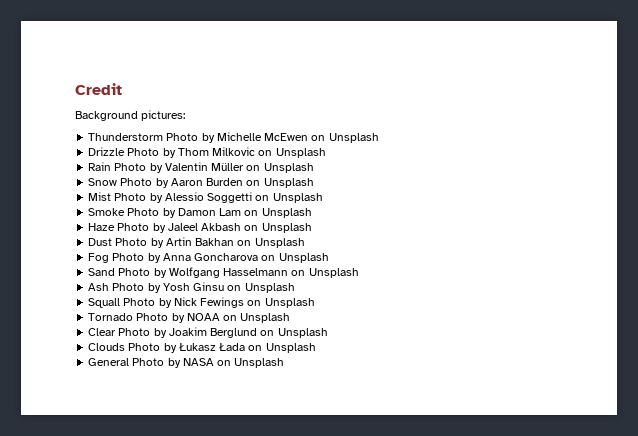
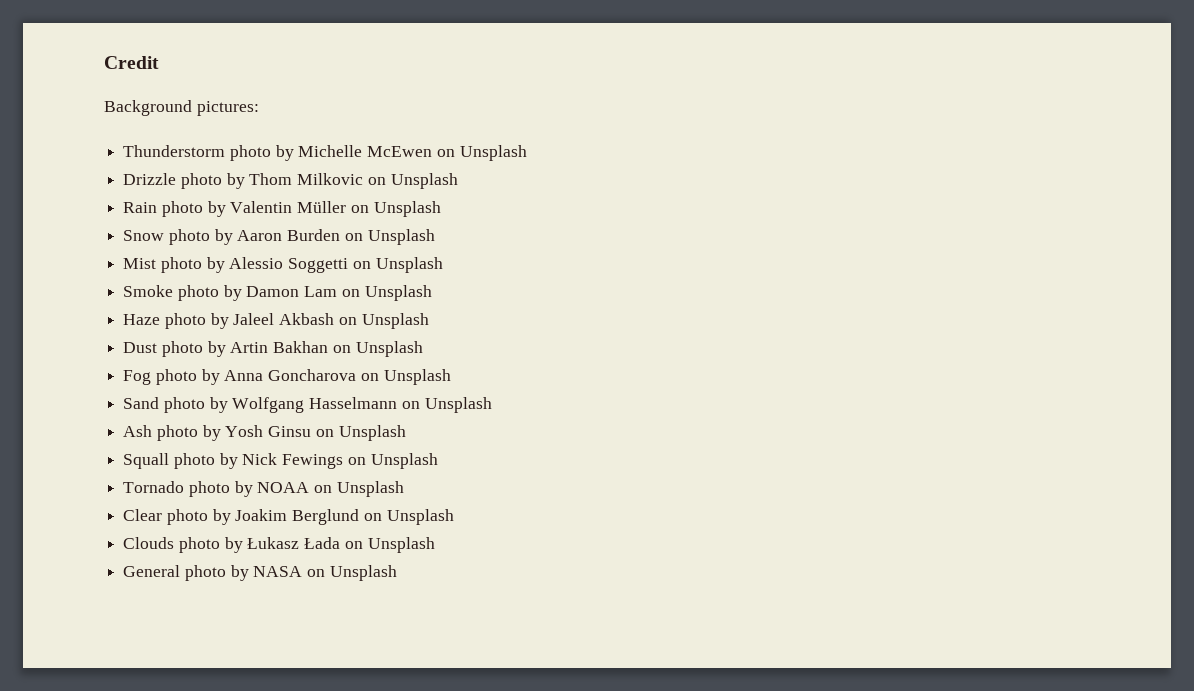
[166,133,199,141] Photo -> [229,145,271,161] photo
[127,148,160,156] Photo -> [180,173,222,189] photo
[114,163,147,171] Photo -> [161,201,203,217] photo
[120,178,153,186] Photo -> [168,229,210,245] photo
[114,193,147,201] Photo -> [160,257,202,273] photo
[127,208,160,216] Photo -> [177,285,219,301] photo
[117,223,150,231] Photo -> [164,313,206,329] photo
[115,238,148,246] Photo -> [161,341,203,357] photo
[112,253,145,261] Photo -> [155,369,197,385] photo
[118,268,151,276] Photo -> [163,397,205,413] photo
[112,283,145,291] Photo -> [156,425,198,441] photo
[123,298,156,306] Photo -> [173,453,215,469] photo
[136,313,169,321] Photo -> [188,481,230,497] photo
[118,328,151,336] Photo -> [166,509,208,525] photo
[128,343,161,351] Photo -> [178,537,220,553] photo
[132,358,165,366] Photo -> [184,565,226,581] photo

